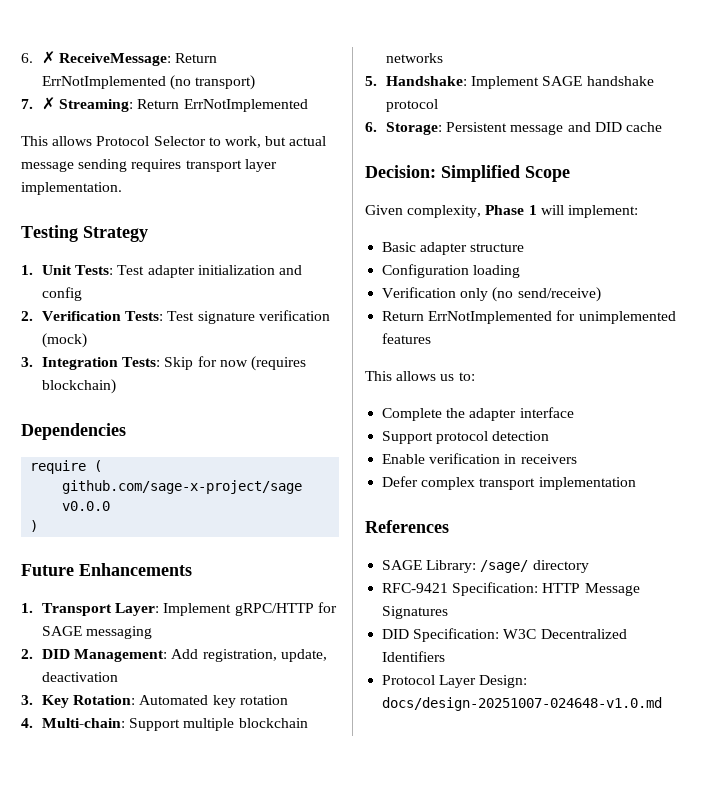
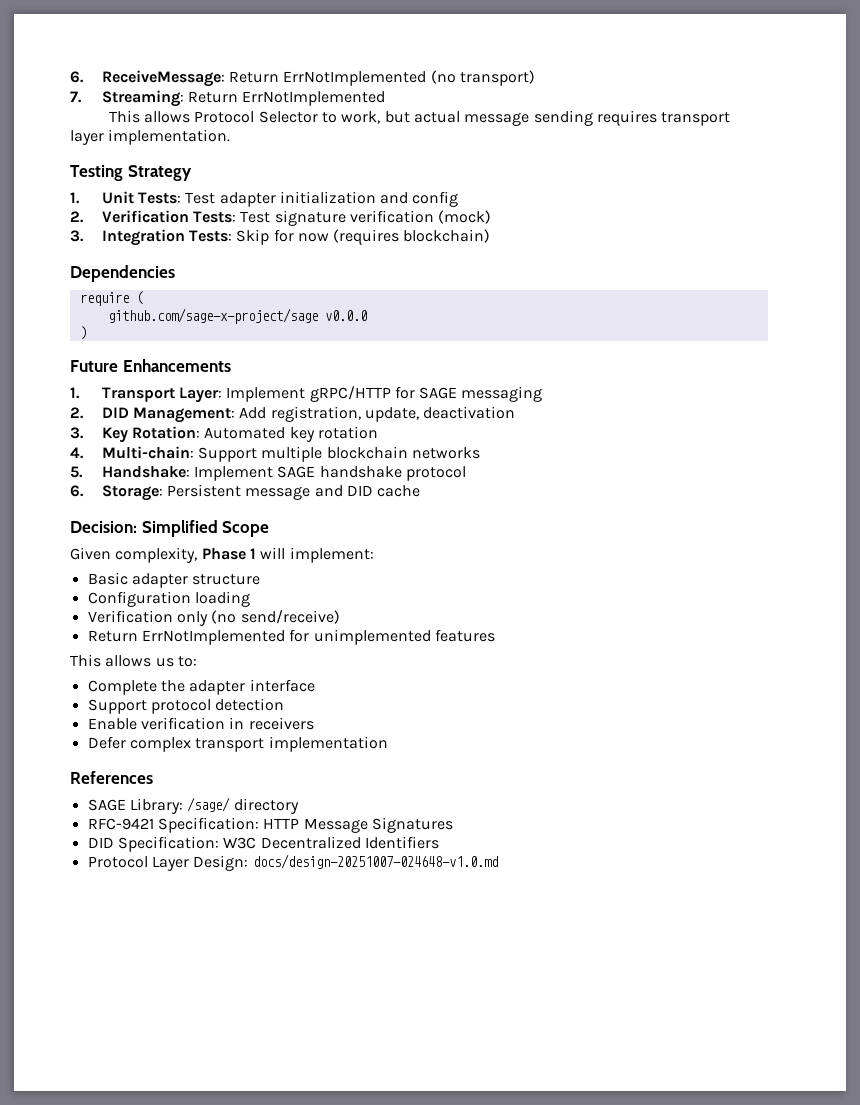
[21,51,56,64] 6. ✗ -> [70,71,84,83] 6.
[42,97,56,110] ✗ -> (82, 97) none

